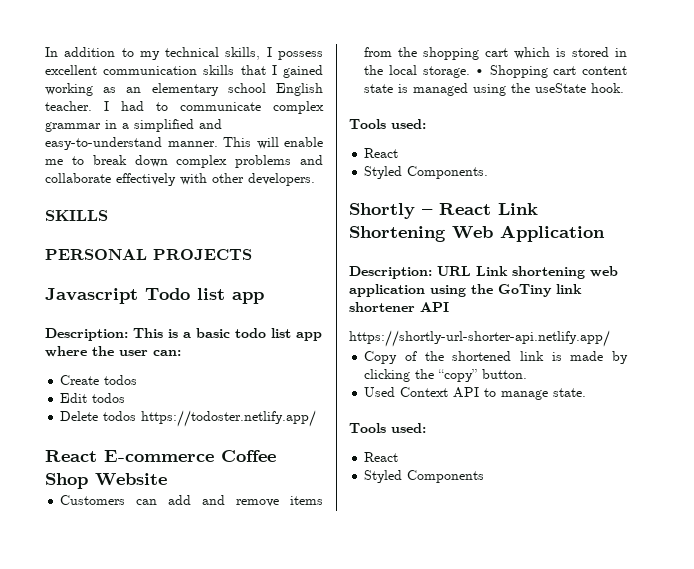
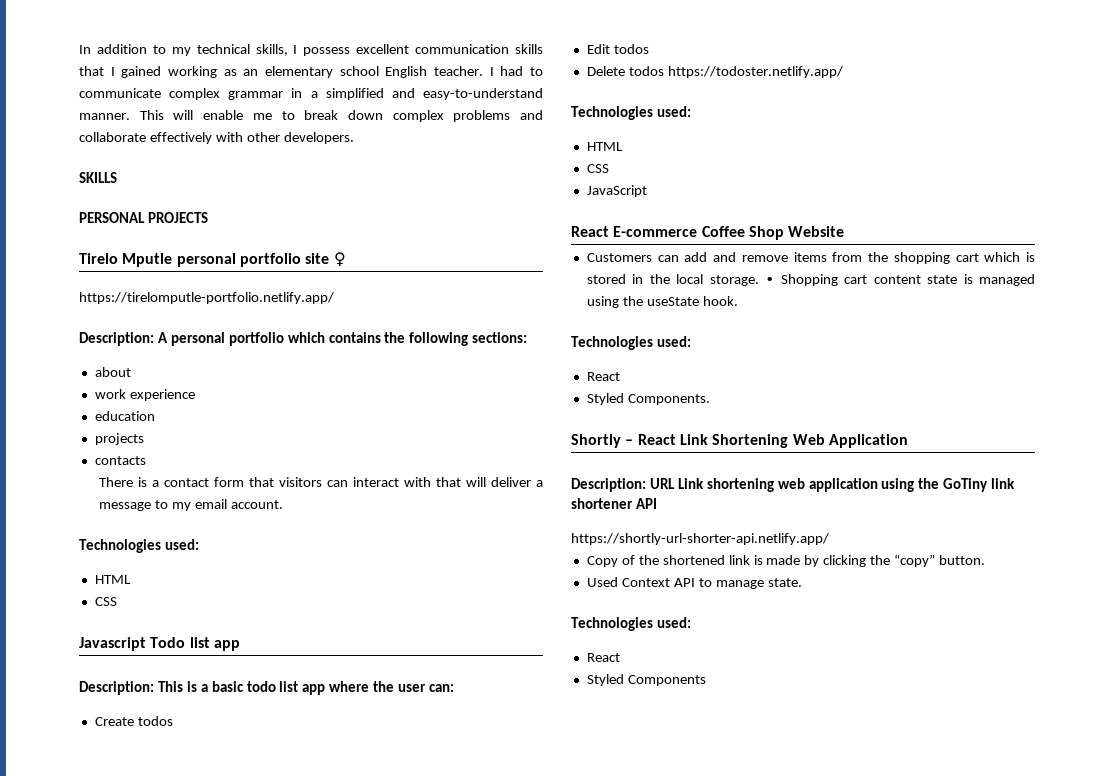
(252, 254) none -> [79,252,346,267] [79,292,334,304] [79,332,528,346] [94,367,131,377] [94,389,195,401] [94,411,155,421] [94,433,144,445] [94,456,146,465] [99,477,544,487] [99,499,283,511] [79,539,199,553] [94,575,131,584] [94,597,117,606] // Tirelo Mputle personal portfolio site ♀ // https://tirelomputle-portfolio.netlify.app/ // Description: A personal portfolio which contains the following sections: // about // work experience // education // projects // contacts // There is a contact form that visitors can interact with that will deliver a message to my email account. // Technologies used: // HTML // CSS
(317, 418) none -> [571,106,691,120] [586,142,623,151] [586,164,609,173] [586,185,647,197] // Technologies used: // HTML // CSS // JavaScript
[349,119,386,129] Tools -> [571,336,653,350] Technologies
[349,423,386,433] Tools -> [571,617,653,631] Technologies

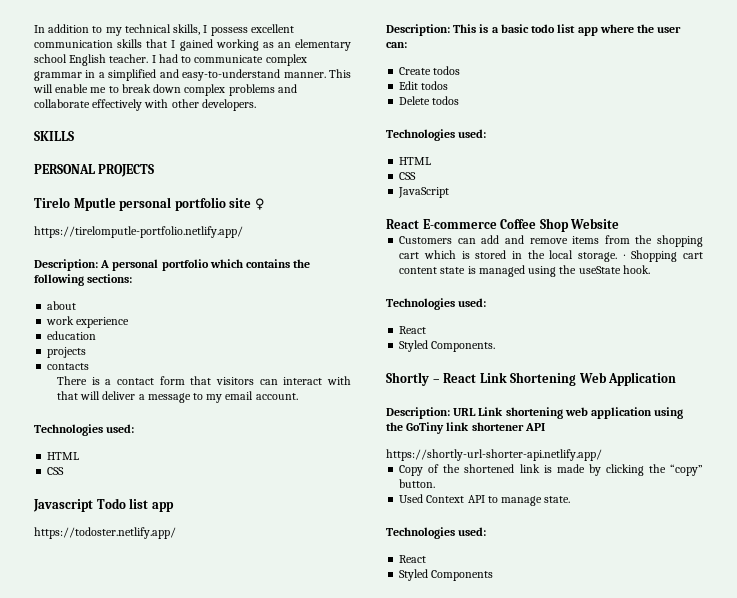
(240, 645) none -> [34,527,176,539] // https://todoster.netlify.app/
[667,66,843,78] https://todoster.netlify.app/ -> (460, 100) none

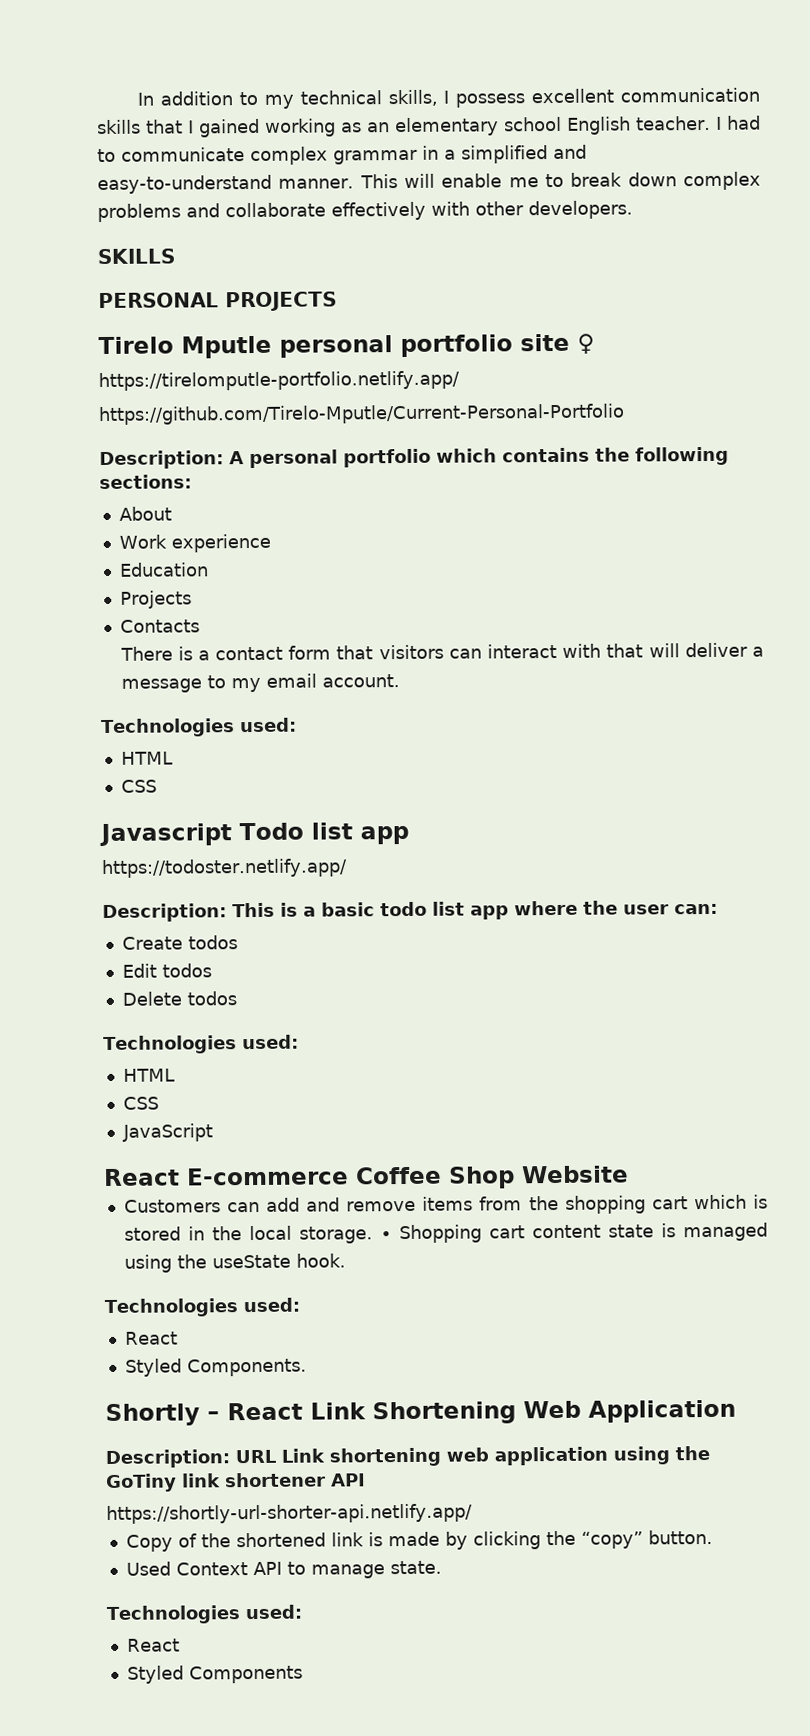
(243, 232) none -> [98,403,625,426] // https://github.com/Tirelo-Mputle/Current-Personal-Portfolio
[47,301,77,310] [46,316,75,325] about // work -> [118,506,172,521] [118,534,167,549] About // Work
[47,331,97,340] [47,347,87,358] [47,363,90,370] education // projects // contacts -> [118,562,209,577] [119,590,192,609] [119,619,200,633] Education // Projects // Contacts

